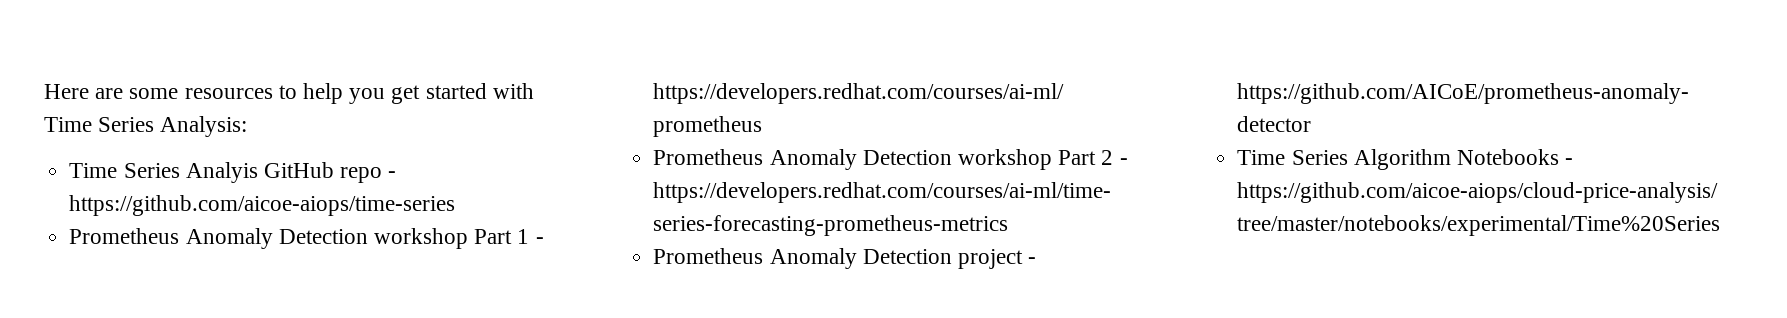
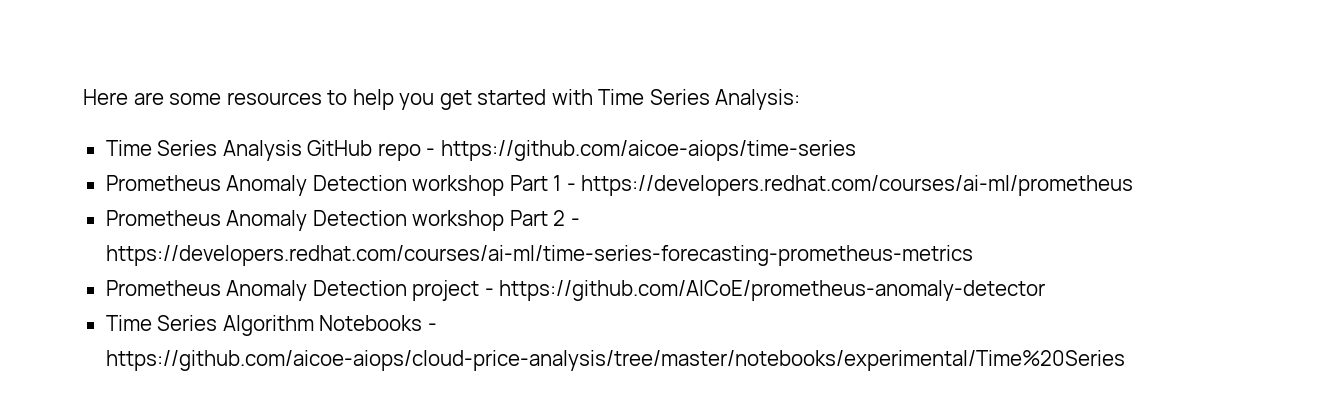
[185,162,258,183] Analyis -> [222,140,302,161] Analysis

